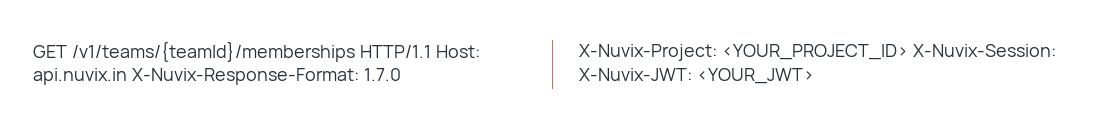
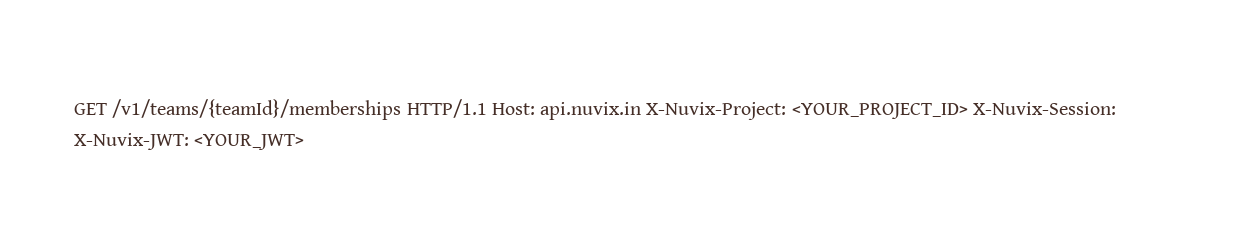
[131,68,401,85] X-Nuvix-Response-Format: 1.7.0 -> (642, 111) none

